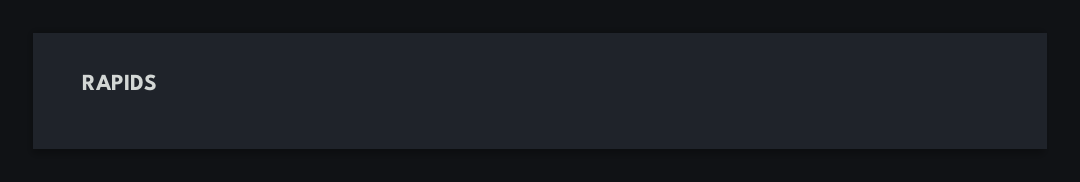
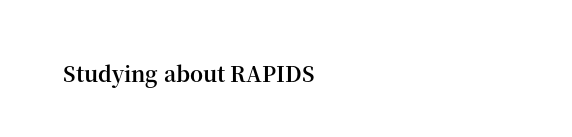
(82, 82) none -> [63,64,226,88] Studying about

